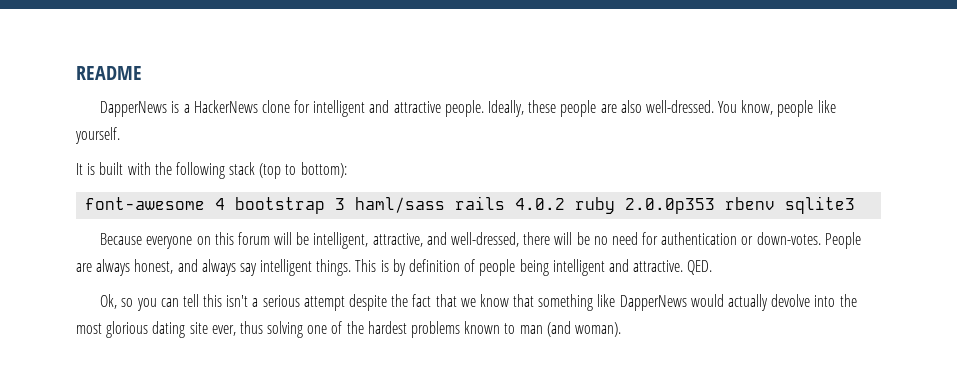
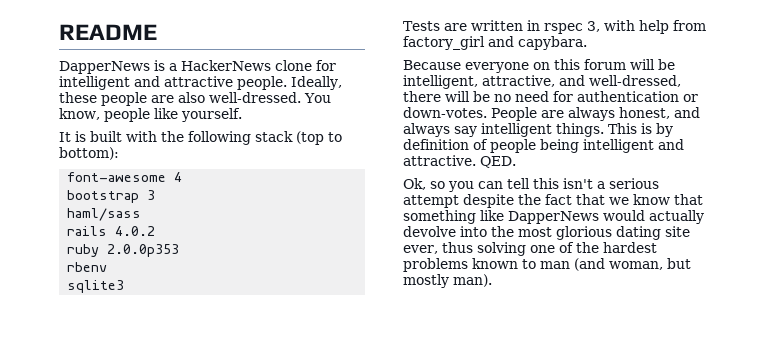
(226, 204) none -> (183, 177) //
(346, 204) none -> (156, 195) //
(446, 205) none -> (142, 214) //
(566, 204) none -> (156, 231) //
(716, 206) none -> (180, 250) //
(776, 203) none -> (108, 267) //
(856, 205) none -> [403,20,706,34] [403,36,587,50] // Tests are written in rspec 3, with help from factory_girl and capybara.
[574,322,621,337] woman). -> [609,258,691,270] [403,274,492,288] woman, but mostly man).

